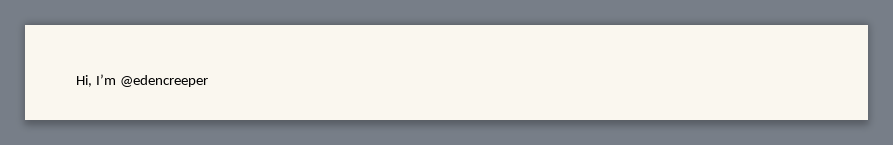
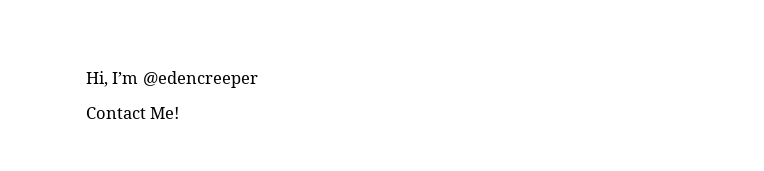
(208, 81) none -> [86,107,180,119] // Contact Me!

